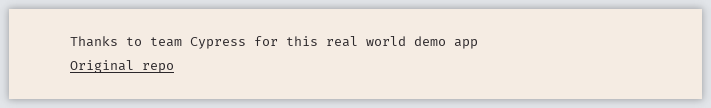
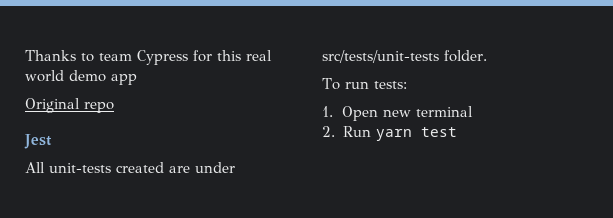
(174, 68) none -> [24,134,52,149] [25,162,235,173] [322,50,487,63] [322,78,407,90] [322,106,474,121] [322,126,457,141] // Jest // All unit-tests created are under src/tests/unit-tests folder. // To run tests: // 1. Open new terminal // 2. Run yarn test

